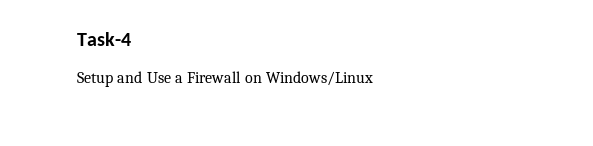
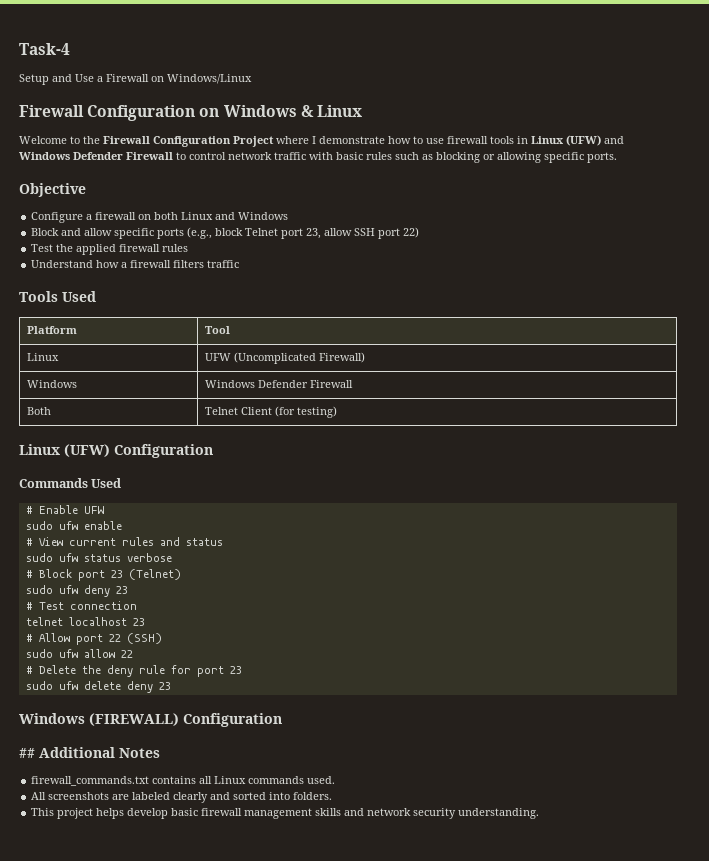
(373, 78) none -> [19,105,362,121] [19,135,624,147] [19,152,617,163] [19,183,86,197] [31,212,289,223] [31,227,420,239] [31,244,189,255] [31,260,240,268] [19,291,96,302] [26,326,77,334] [204,326,230,334] [26,353,59,361] [204,352,365,364] [26,380,77,388] [204,380,353,388] [26,407,51,415] [204,406,337,418] [19,444,213,458] [19,478,122,488] [25,505,104,514] [25,521,122,530] [25,537,223,546] [25,553,172,562] [25,569,181,581] [25,585,128,597] [25,601,137,610] [25,617,145,626] [25,633,162,645] [25,649,133,658] [25,665,242,677] [25,681,171,693] [19,713,282,727] [19,747,160,758] [31,776,336,786] [31,792,333,803] [31,808,540,819] // Firewall Configuration on Windows & Linux // Welcome to the Firewall Configuration Project where I demonstrate how to use firewall tools in Linux (UFW) and Windows Defender Firewall to control network traffic with basic rules such as blocking or allowing specific ports. // Objective // Configure a firewall on both Linux and Windows // Block and allow specific ports (e.g., block Telnet port 23, allow SSH port 22) // Test the applied firewall rules // Understand how a firewall filters traffic // Tools Used // Platform | Tool // Linux | UFW (Uncomplicated Firewall) // Windows | Windows Defender Firewall // Both | Telnet Client (for testing) // Linux (UFW) Configuration // Commands Used // # Enable UFW // sudo ufw enable // # View current rules and status // sudo ufw status verbose // # Block port 23 (Telnet) // sudo ufw deny 23 // # Test connection // telnet localhost 23 // # Allow port 22 (SSH) // sudo ufw allow 22 // # Delete the deny rule for port 23 // sudo ufw delete deny 23 // Windows (FIREWALL) Configuration // ## Additional Notes // firewall_commands.txt contains all Linux commands used. // All screenshots are labeled clearly and sorted into folders. // This project helps develop basic firewall management skills and network security understanding.

